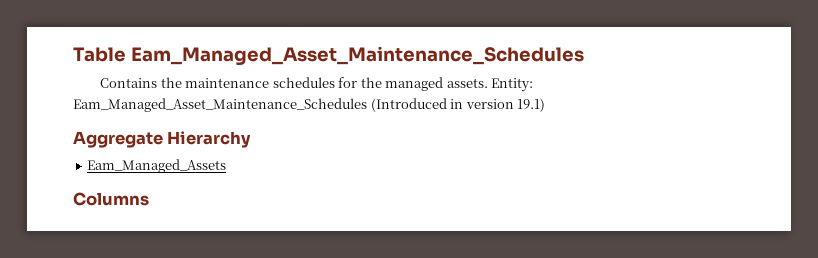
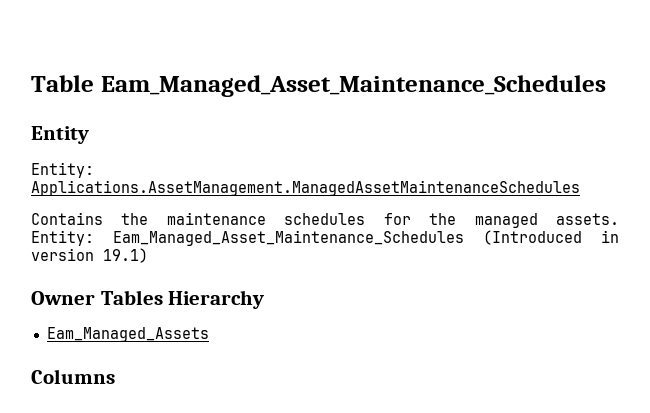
(584, 56) none -> [31,126,89,144] [31,162,94,178] [31,180,580,196] // Entity // Entity: Applications.AssetManagement.ManagedAssetMaintenanceSchedules
[73,131,163,148] Aggregate -> [31,290,163,305] Owner Tables

